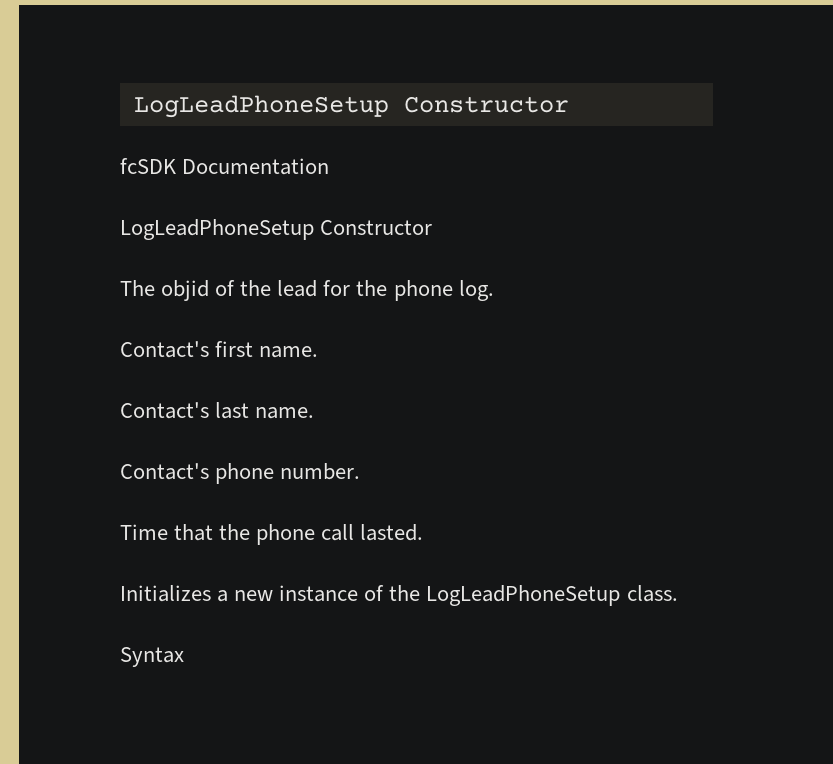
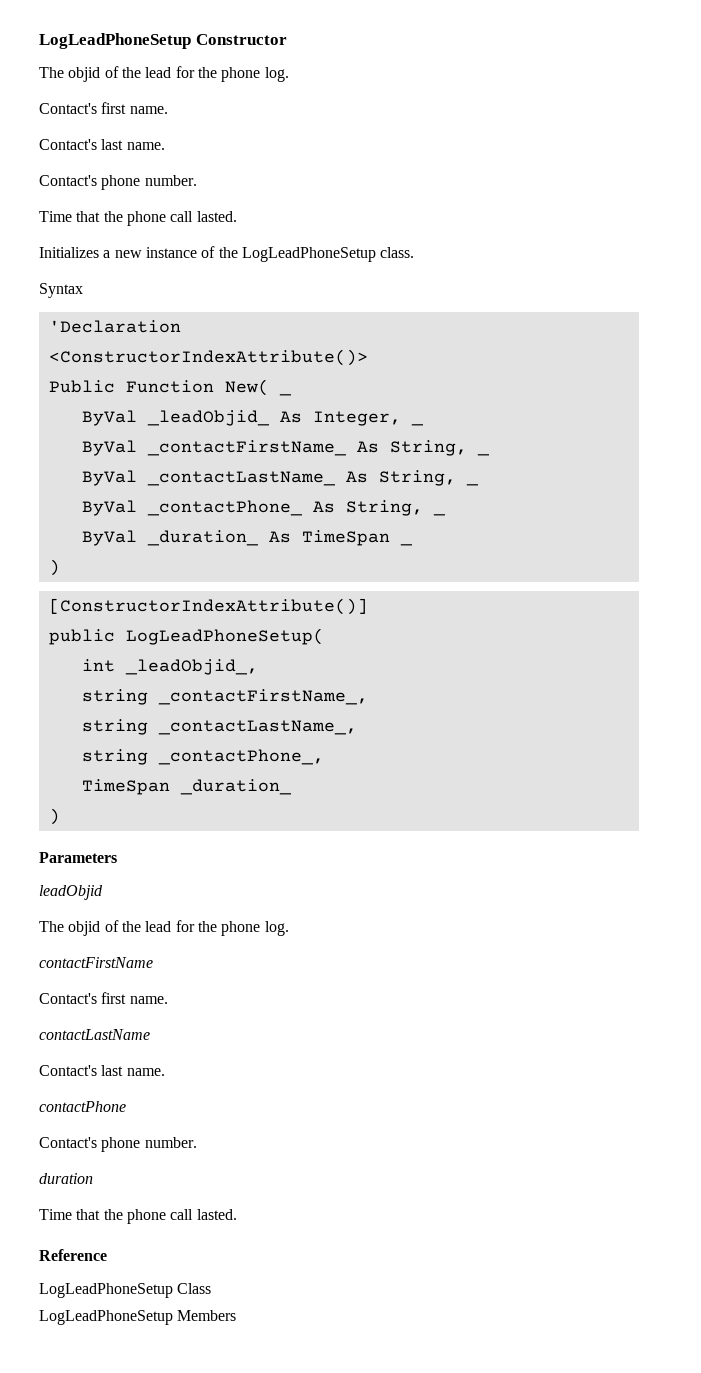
[133,95,569,118] [120,158,330,175] [120,219,433,240] LogLeadPhoneSetup Constructor // fcSDK Documentation // LogLeadPhoneSetup Constructor -> [39,33,287,49] LogLeadPhoneSetup Constructor
(184, 657) none -> [48,320,181,333] [48,349,368,366] [48,379,292,396] [81,410,424,426] [81,440,490,456] [81,470,479,486] [81,500,446,516] [81,530,413,546] [48,559,60,576] [48,598,368,615] [48,628,324,645] [81,659,258,675] [81,689,368,705] [81,719,357,735] [81,749,324,765] [81,779,292,795] [48,808,60,825] [39,852,117,863] [39,885,103,900] [39,920,289,936] [39,957,153,968] [39,992,168,1004] [39,1029,150,1040] [39,1065,165,1076] [39,1101,126,1112] [39,1137,197,1152] [39,1173,93,1184] [39,1209,237,1224] [39,1249,107,1261] [39,1283,212,1298] [39,1310,237,1325] // 'Declaration // <ConstructorIndexAttribute()> // Public Function New( _ // ByVal _leadObjid_ As Integer, _ // ByVal _contactFirstName_ As String, _ // ByVal _contactLastName_ As String, _ // ByVal _contactPhone_ As String, _ // ByVal _duration_ As TimeSpan _ // ) // [ConstructorIndexAttribute()] // public LogLeadPhoneSetup( // int _leadObjid_, // string _contactFirstName_, // string _contactLastName_, // string _contactPhone_, // TimeSpan _duration_ // ) // Parameters // leadObjid // The objid of the lead for the phone log. // contactFirstName // Contact's first name. // contactLastName // Contact's last name. // contactPhone // Contact's phone number. // duration // Time that the phone call lasted. // Reference // LogLeadPhoneSetup Class // LogLeadPhoneSetup Members

